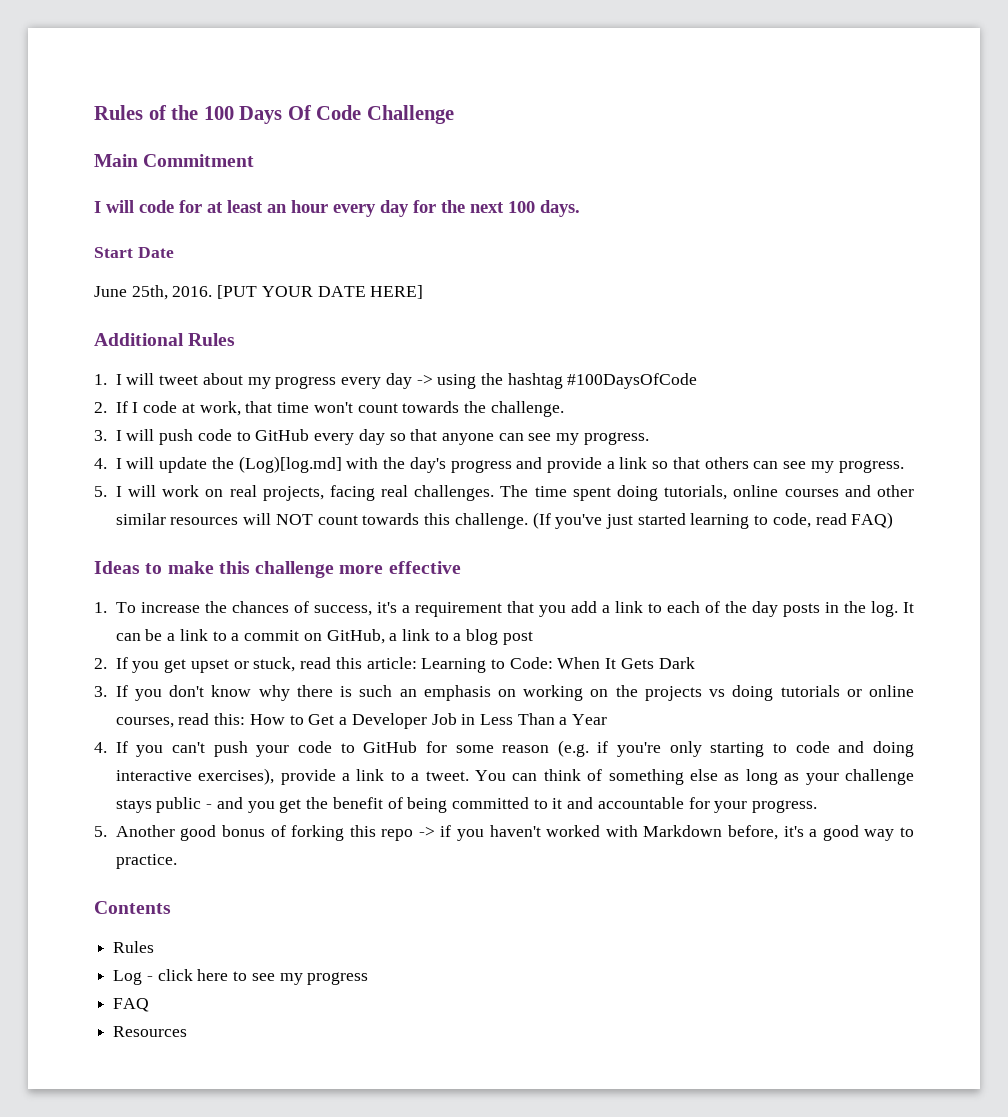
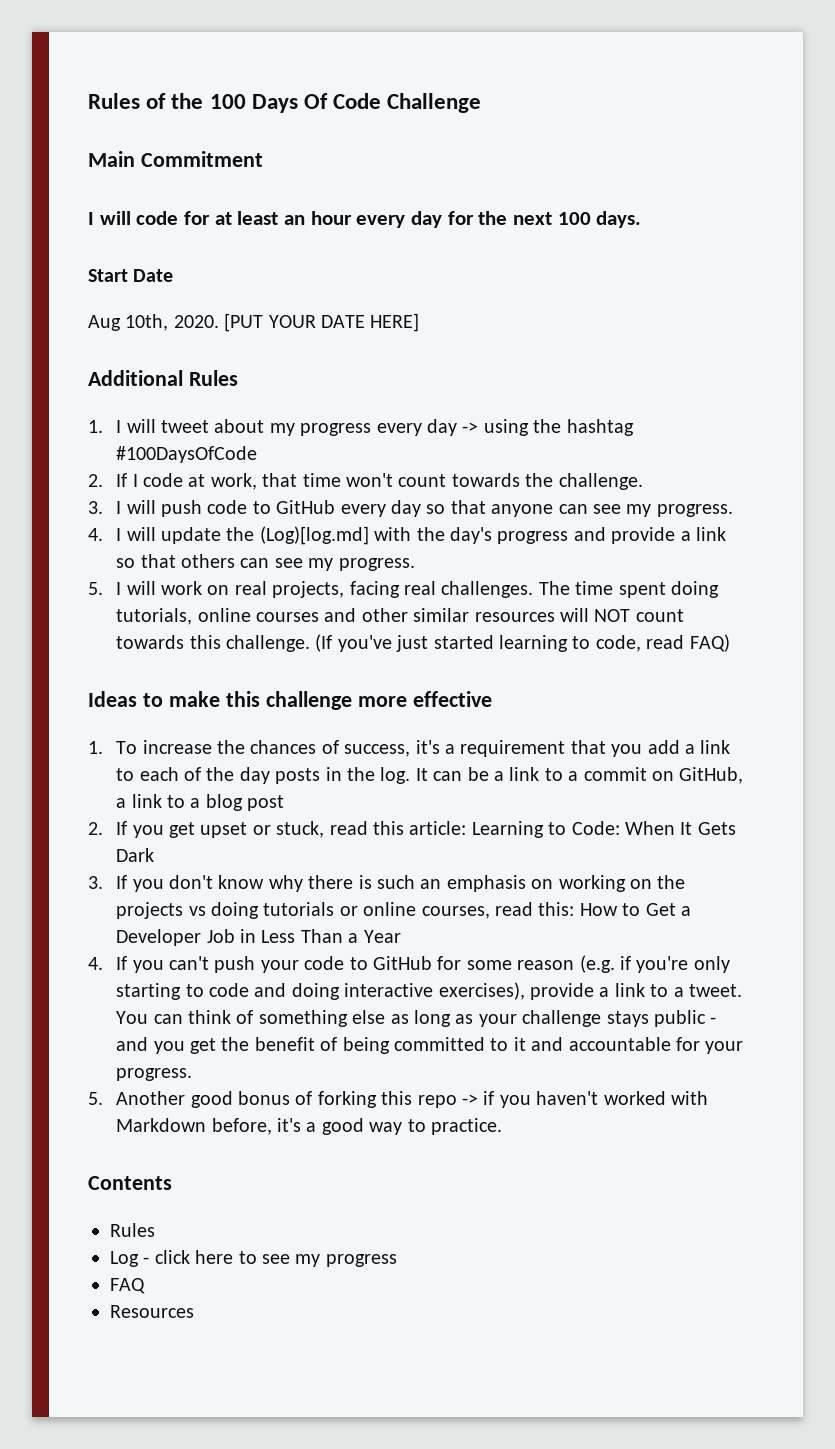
[94,285,213,300] June 25th, 2016. -> [88,314,219,331] Aug 10th, 2020.

